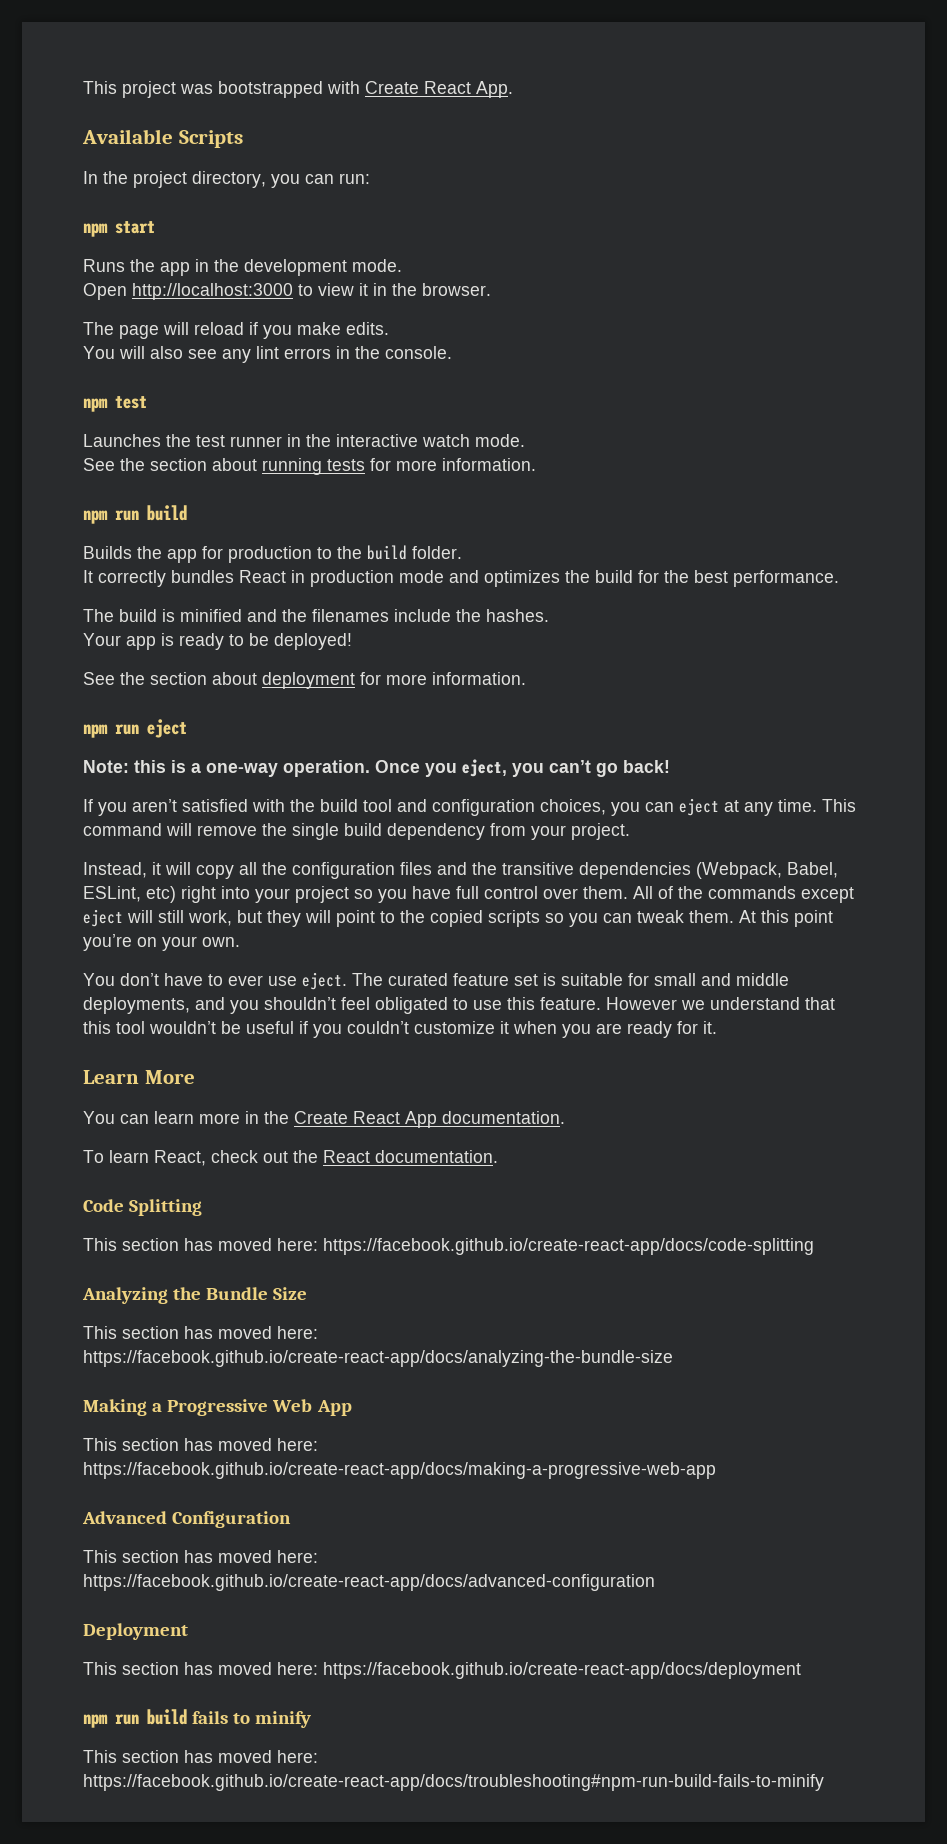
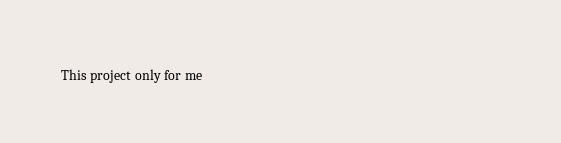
[180,81,513,98] [82,129,243,148] [83,171,370,188] [83,221,155,237] [83,259,402,276] [83,283,491,300] [83,322,389,339] [83,346,452,363] [83,396,147,412] [83,434,525,447] [83,458,536,475] [83,505,187,524] [83,545,462,563] [83,570,839,587] [83,609,549,622] [83,633,352,650] [83,672,526,689] [83,719,187,738] [83,759,670,777] [83,798,856,816] [83,823,630,840] [83,862,838,879] [83,886,854,903] [83,909,833,927] [83,934,240,951] [83,972,789,990] [83,997,835,1014] [83,1021,717,1038] [83,1070,195,1084] [83,1111,565,1128] [83,1150,498,1166] [83,1199,203,1216] [83,1238,814,1255] [82,1287,308,1304] [83,1326,318,1339] [83,1350,673,1367] [83,1399,352,1416] [83,1438,318,1451] [83,1462,716,1479] [82,1511,292,1528] [83,1550,318,1563] [83,1574,655,1591] [83,1623,188,1640] [83,1662,801,1679] [83,1709,312,1728] [83,1750,318,1763] [83,1774,824,1791] was bootstrapped with Create React App. // Available Scripts // In the project directory, you can run: // npm start // Runs the app in the development mode. // Open http://localhost:3000 to view it in the browser. // The page will reload if you make edits. // You will also see any lint errors in the console. // npm test // Launches the test runner in the interactive watch mode. // See the section about running tests for more information. // npm run build // Builds the app for production to the build folder. // It correctly bundles React in production mode and optimizes the build for the best performance. // The build is minified and the filenames include the hashes. // Your app is ready to be deployed! // See the section about deployment for more information. // npm run eject // Note: this is a one-way operation. Once you eject, you can’t go back! // If you aren’t satisfied with the build tool and configuration choices, you can eject at any time. This command will remove the single build dependency from your project. // Instead, it will copy all the configuration files and the transitive dependencies (Webpack, Babel, ESLint, etc) right into your project so you have full control over them. All of the commands except eject will still work, but they will point to the copied scripts so you can tweak them. At this point you’re on your own. // You don’t have to ever use eject. The curated feature set is suitable for small and middle deployments, and you shouldn’t feel obligated to use this feature. However we understand that this tool wouldn’t be useful if you couldn’t customize it when you are ready for it. // Learn More // You can learn more in the Create React App documentation. // To learn React, check out the React documentation. // Code Splitting // This section has moved here: https://facebook.github.io/create-react-app/docs/code-splitting // Analyzing the Bundle Size // This section has moved here: https://facebook.github.io/create-react-app/docs/analyzing-the-bundle-size // Making a Progressive Web App // This section has moved here: https://facebook.github.io/create-react-app/docs/making-a-progressive-web-app // Advanced Configuration // This section has moved here: https://facebook.github.io/create-react-app/docs/advanced-configuration // Deployment // This section has moved here: https://facebook.github.io/create-react-app/docs/deployment // npm run build fails to minify // This section has moved here: https://facebook.github.io/create-react-app/docs/troubleshooting#npm-run-build-fails-to-minify -> [134,69,203,83] only for me

